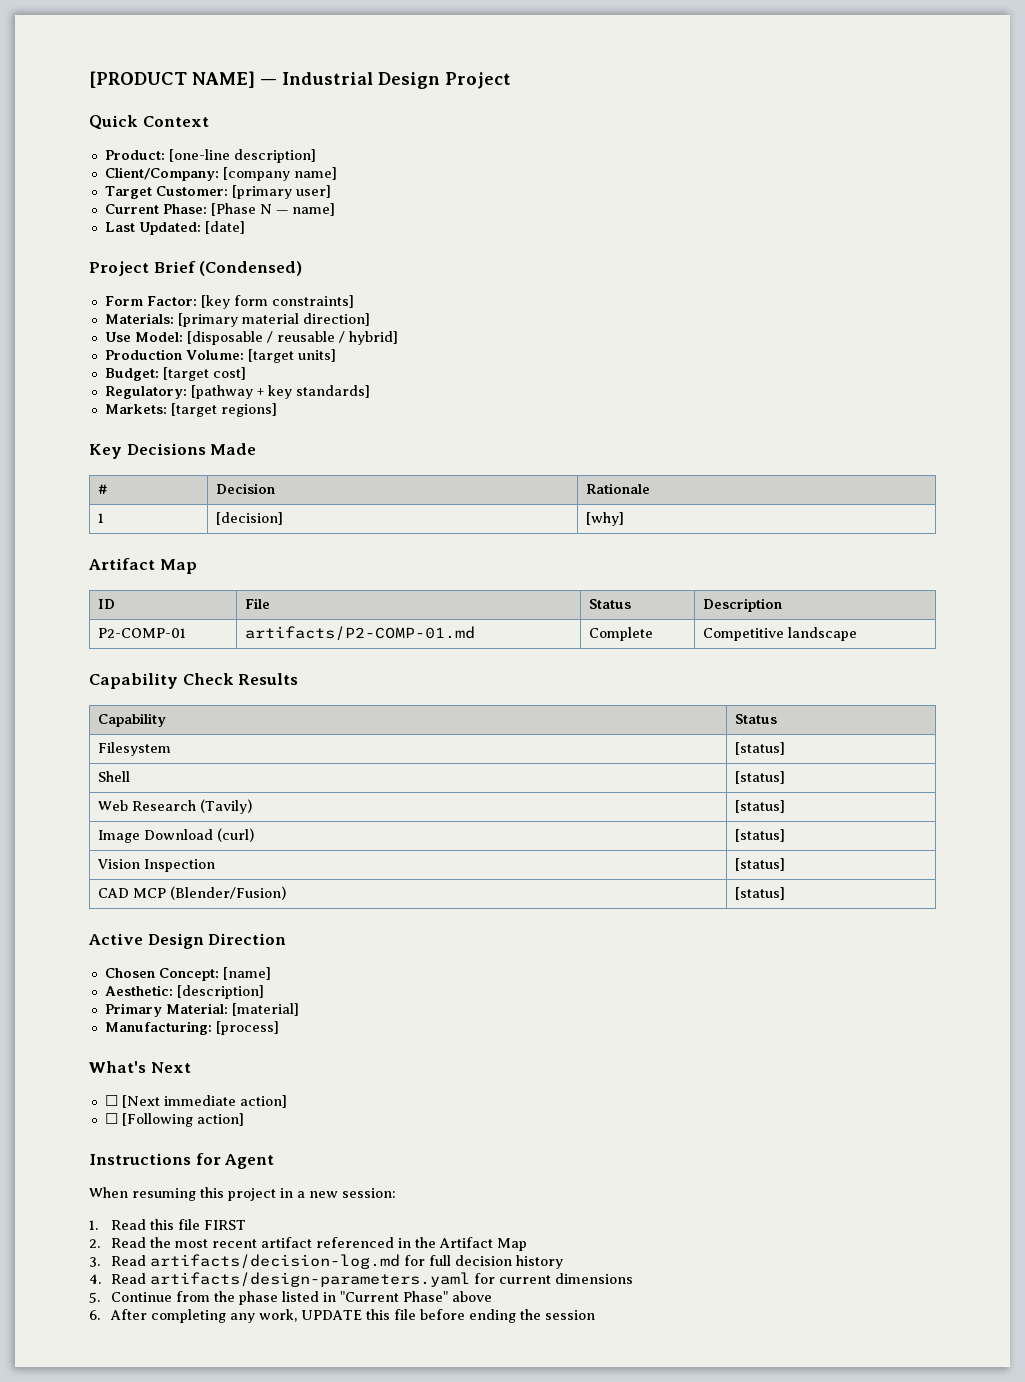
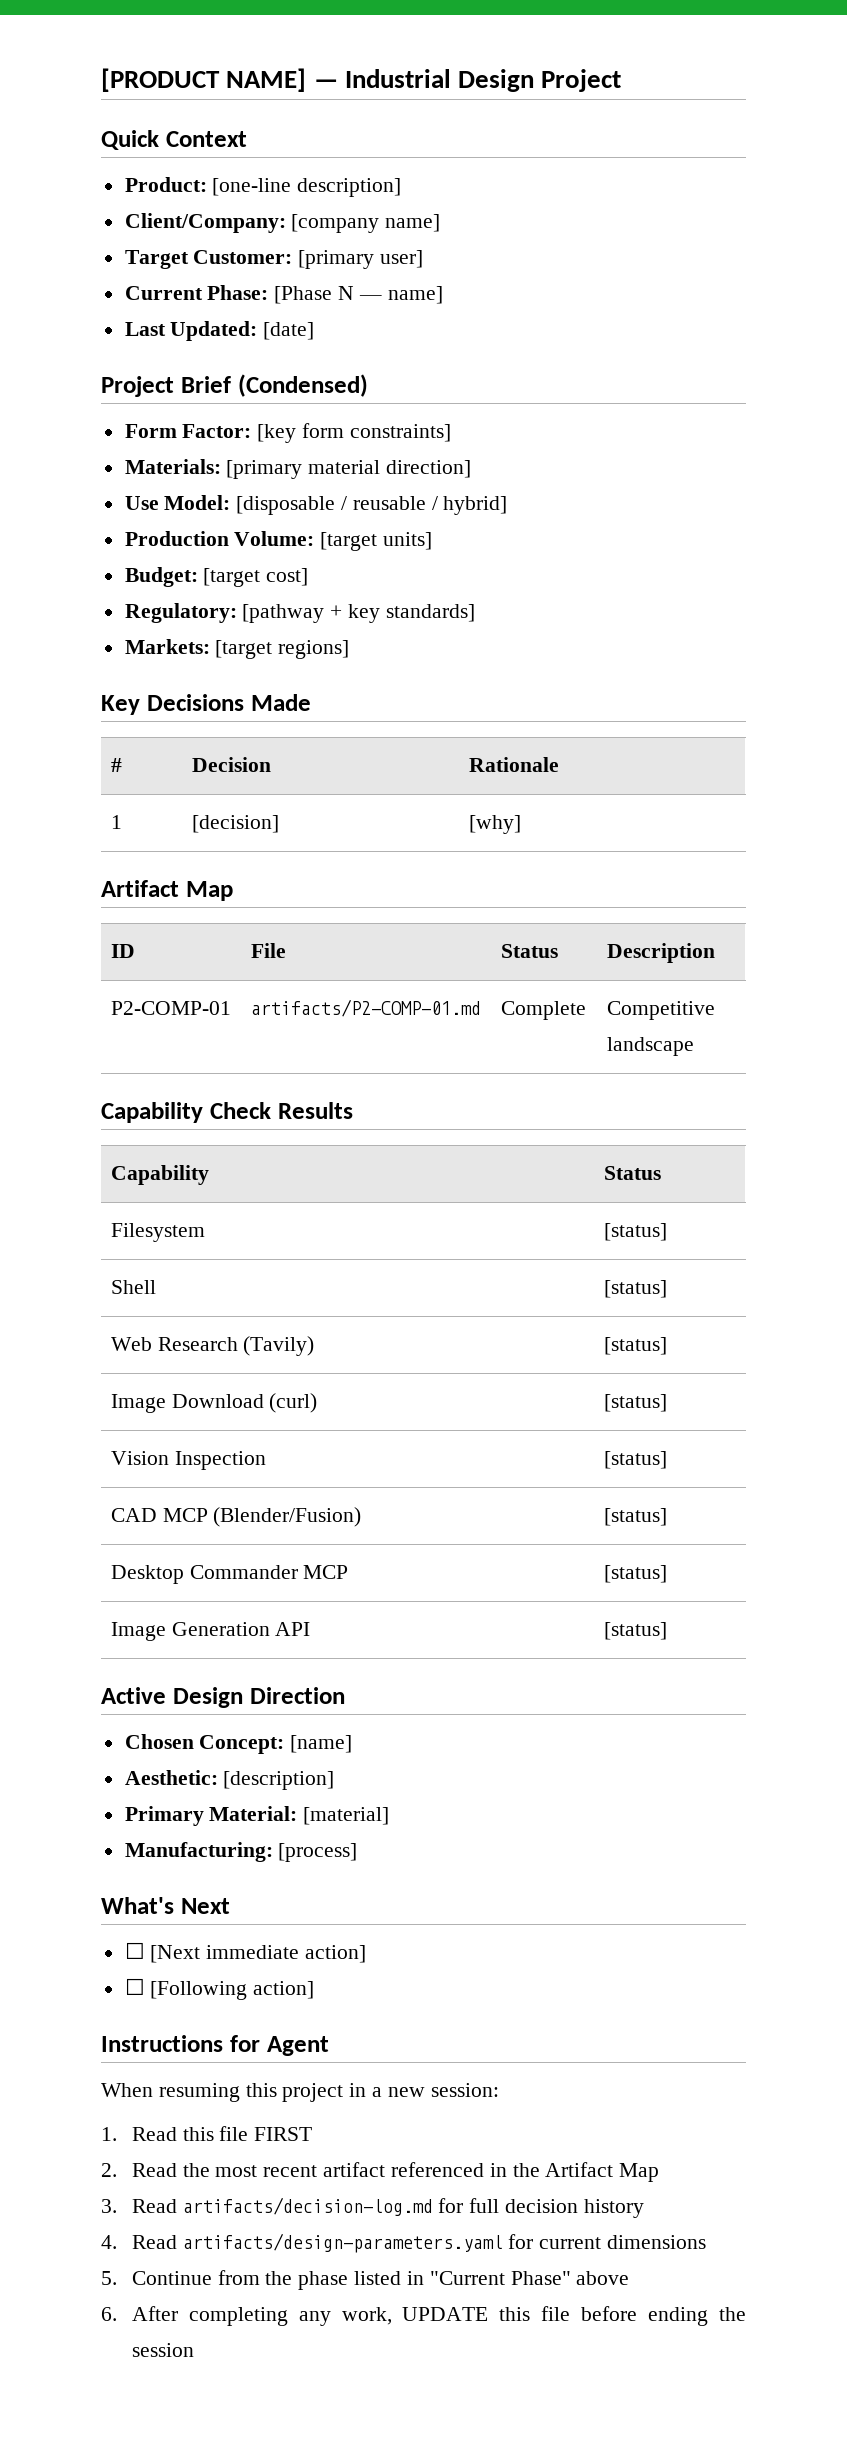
(785, 893) none -> [110,1565,349,1584] [603,1565,667,1583] [110,1622,311,1641] [603,1622,667,1640] // Desktop Commander MCP | [status] // Image Generation API | [status]

